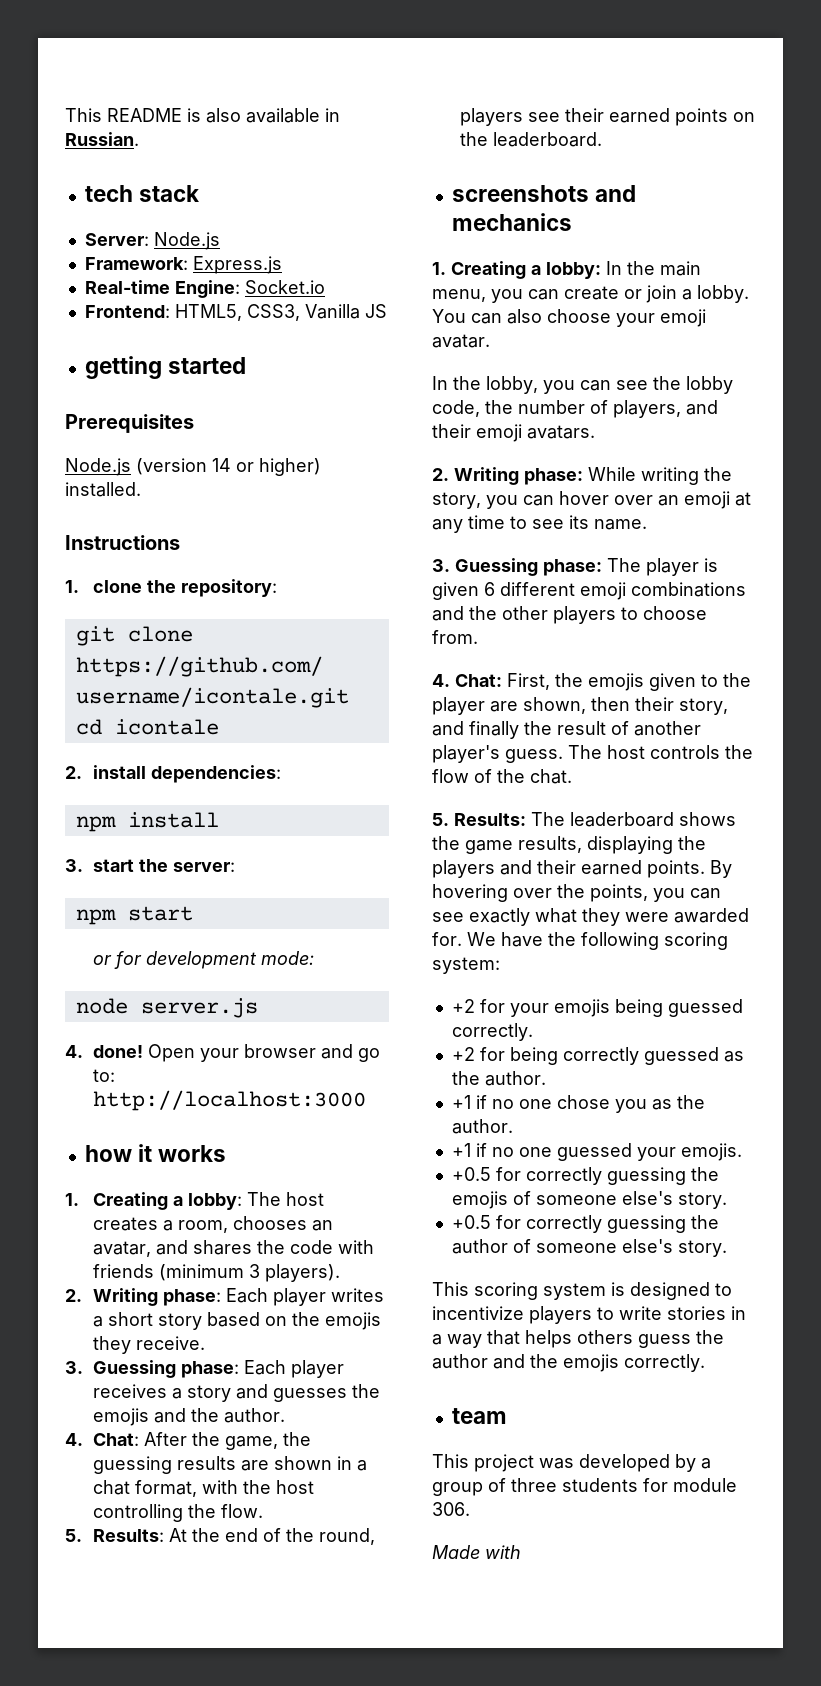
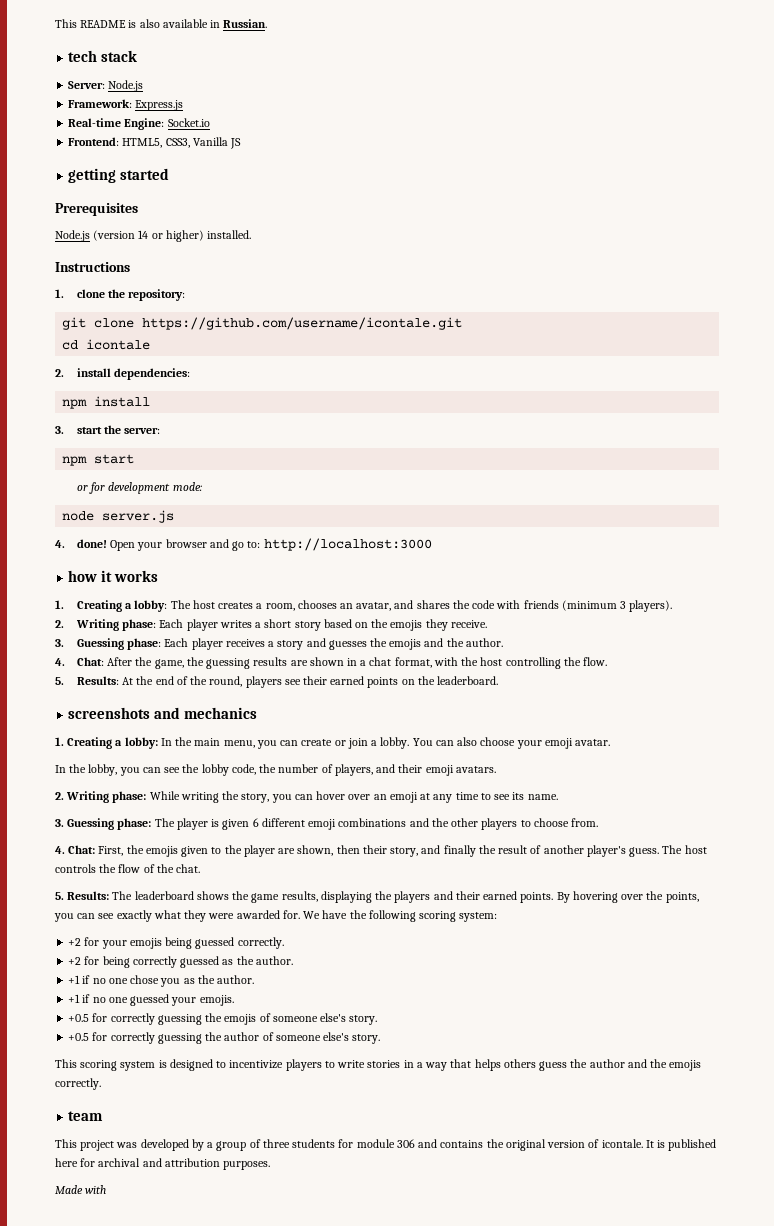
[432,1502,470,1516] 306. -> [396,1139,717,1151] [55,1158,271,1170] 306 and contains the original version of icontale. It is published here for archival and attribution purposes.

